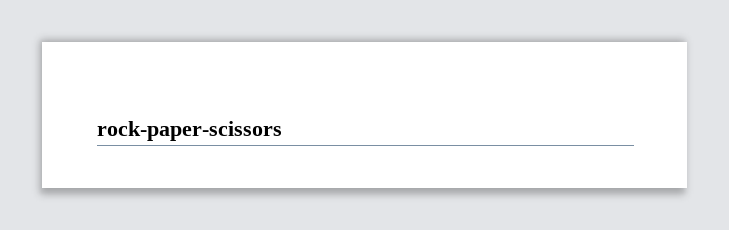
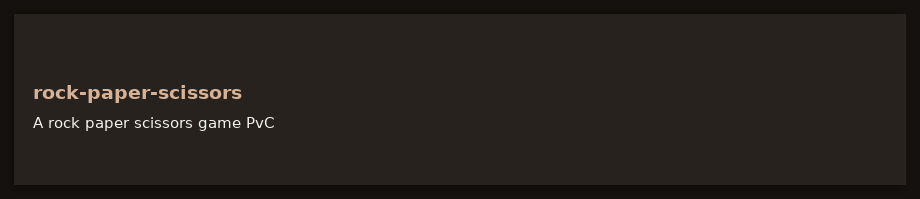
(282, 131) none -> [33,117,274,131] // A rock paper scissors game PvC

